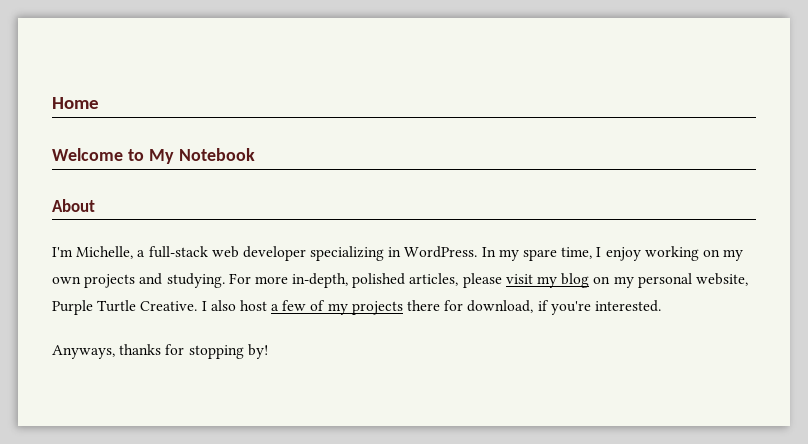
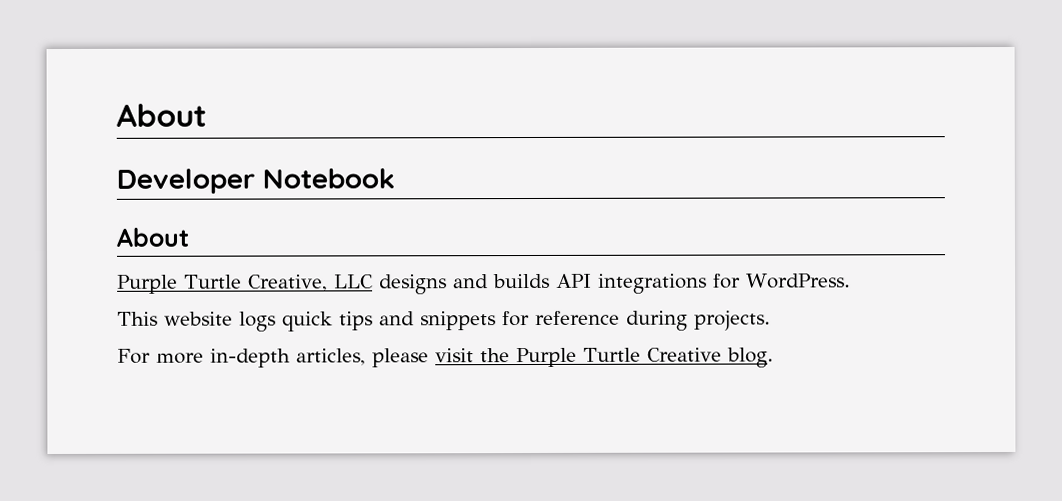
[52,97,99,109] [52,148,255,164] [52,199,95,212] [52,246,744,261] [52,273,748,288] [52,300,661,315] [52,344,268,359] Home // Welcome to My Notebook // About // I'm Michelle, a full-stack web developer specializing in WordPress. In my spare time, I enjoy working on my own projects and studying. For more in-depth, polished articles, please visit my blog on my personal website, Purple Turtle Creative. I also host a few of my projects there for download, if you're interested. // Anyways, thanks for stopping by! -> [116,103,207,127] [116,168,395,194] [116,227,189,247] [117,273,851,295] [117,310,771,332] [117,347,774,368] About // Developer Notebook // About // Purple Turtle Creative, LLC designs and builds API integrations for WordPress. // This website logs quick tips and snippets for reference during projects. // For more in-depth articles, please visit the Purple Turtle Creative blog.

